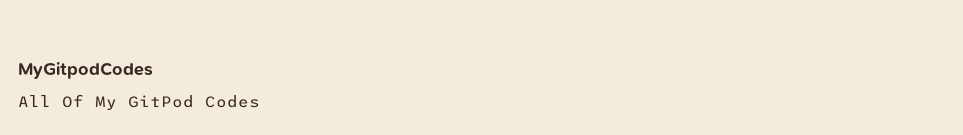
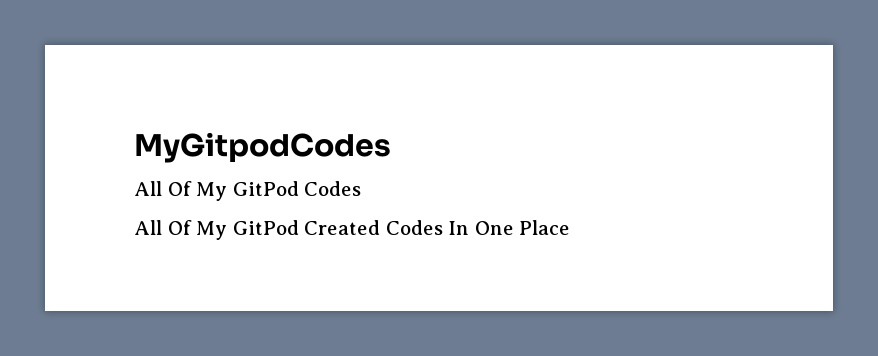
(260, 101) none -> [134,220,571,240] // All Of My GitPod Created Codes In One Place

